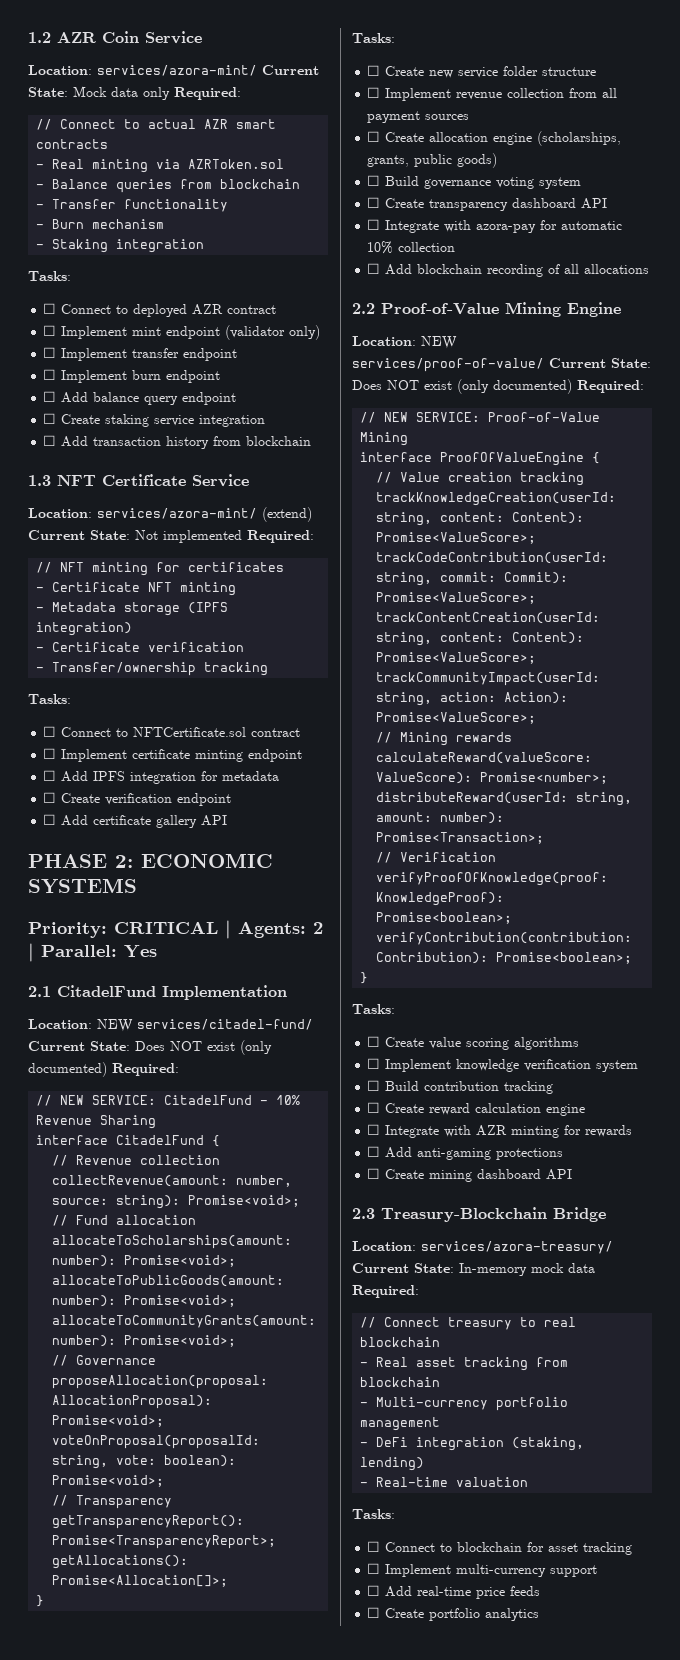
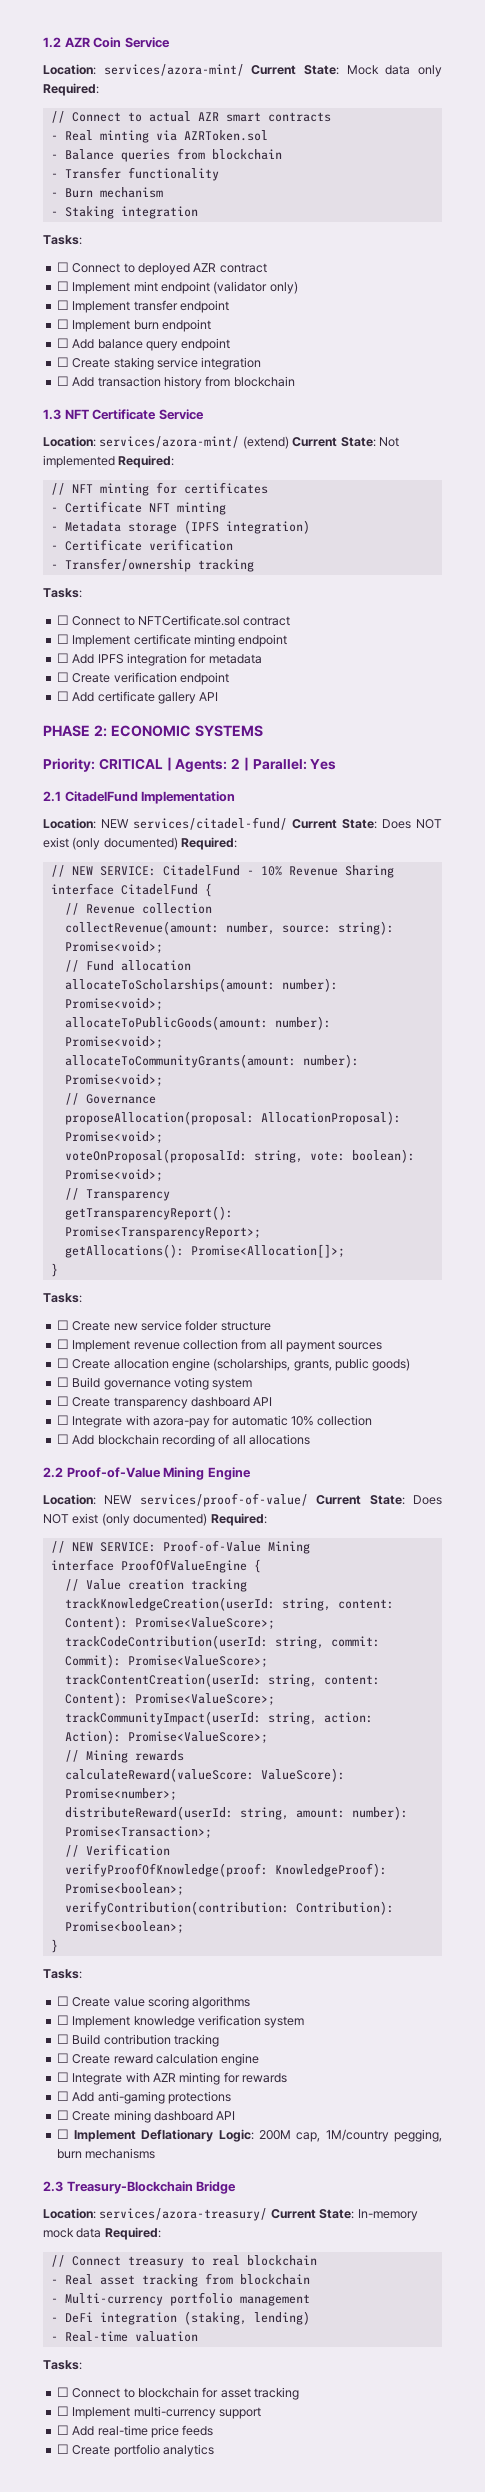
(573, 1174) none -> [56,2129,442,2142] [56,2148,156,2159] // ☐ Implement Deflationary Logic: 200M cap, 1M/country pegging, burn mechanisms

